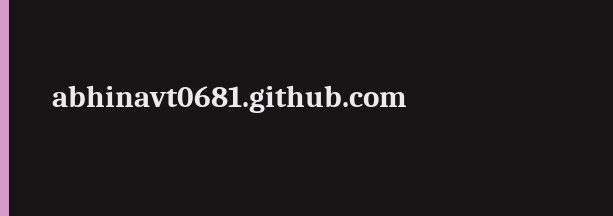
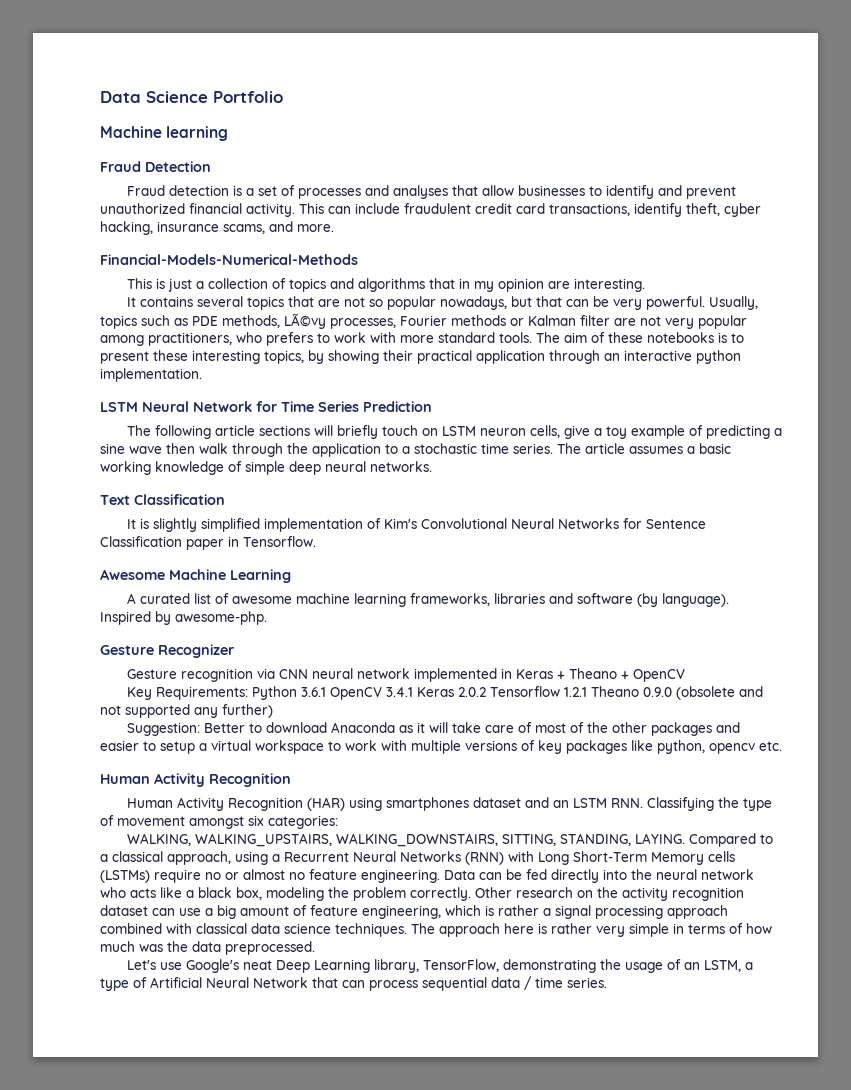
[52,85,407,113] abhinavt0681.github.com -> [100,91,283,103] [100,126,229,141] [100,161,211,172] [126,185,736,199] [100,203,761,217] [100,221,334,235] [100,254,358,265] [126,278,645,292] [126,296,758,310] [100,313,747,329] [100,332,744,346] [100,350,741,364] [100,368,202,382] [100,401,432,412] [126,425,782,439] [100,443,731,457] [100,461,432,475] [100,494,225,505] [126,518,706,532] [100,536,316,550] [100,569,291,583] [126,593,729,607] [100,611,267,625] [100,644,234,658] [126,668,685,682] [126,686,763,700] [100,704,273,718] [126,722,740,736] [100,740,782,754] [100,773,291,787] [126,797,772,811] [100,815,338,829] [126,833,773,847] [100,851,735,865] [100,869,754,883] [100,887,744,901] [100,905,728,919] [100,923,772,937] [100,941,315,955] [126,959,753,973] [100,976,607,991] Data Science Portfolio // Machine learning // Fraud Detection // Fraud detection is a set of processes and analyses that allow businesses to identify and prevent unauthorized financial activity. This can include fraudulent credit card transactions, identify theft, cyber hacking, insurance scams, and more. // Financial-Models-Numerical-Methods // This is just a collection of topics and algorithms that in my opinion are interesting. // It contains several topics that are not so popular nowadays, but that can be very powerful. Usually, topics such as PDE methods, LÃ©vy processes, Fourier methods or Kalman filter are not very popular among practitioners, who prefers to work with more standard tools. The aim of these notebooks is to present these interesting topics, by showing their practical application through an interactive python implementation. // LSTM Neural Network for Time Series Prediction // The following article sections will briefly touch on LSTM neuron cells, give a toy example of predicting a sine wave then walk through the application to a stochastic time series. The article assumes a basic working knowledge of simple deep neural networks. // Text Classification // It is slightly simplified implementation of Kim's Convolutional Neural Networks for Sentence Classification paper in Tensorflow. // Awesome Machine Learning // A curated list of awesome machine learning frameworks, libraries and software (by language). Inspired by awesome-php. // Gesture Recognizer // Gesture recognition via CNN neural network implemented in Keras + Theano + OpenCV // Key Requirements: Python 3.6.1 OpenCV 3.4.1 Keras 2.0.2 Tensorflow 1.2.1 Theano 0.9.0 (obsolete and not supported any further) // Suggestion: Better to download Anaconda as it will take care of most of the other packages and easier to setup a virtual workspace to work with multiple versions of key packages like python, opencv etc. // Human Activity Recognition // Human Activity Recognition (HAR) using smartphones dataset and an LSTM RNN. Classifying the type of movement amongst six categories: // WALKING, WALKING_UPSTAIRS, WALKING_DOWNSTAIRS, SITTING, STANDING, LAYING. Compared to a classical approach, using a Recurrent Neural Networks (RNN) with Long Short-Term Memory cells (LSTMs) require no or almost no feature engineering. Data can be fed directly into the neural network who acts like a black box, modeling the problem correctly. Other research on the activity recognition dataset can use a big amount of feature engineering, which is rather a signal processing approach combined with classical data science techniques. The approach here is rather very simple in terms of how much was the data preprocessed. // Let's use Google's neat Deep Learning library, TensorFlow, demonstrating the usage of an LSTM, a type of Artificial Neural Network that can process sequential data / time series.

